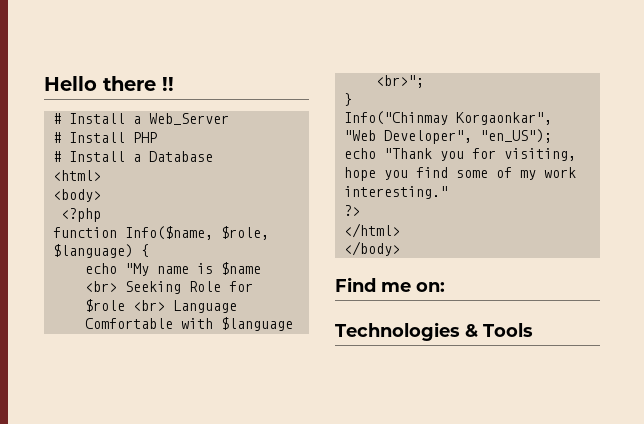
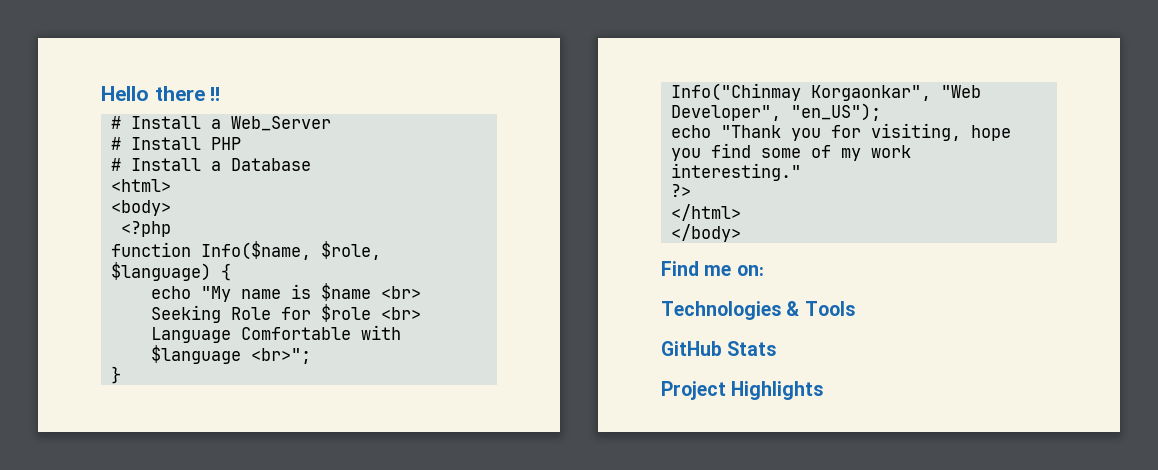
(533, 330) none -> [661,341,777,356] [661,381,824,400] // GitHub Stats // Project Highlights

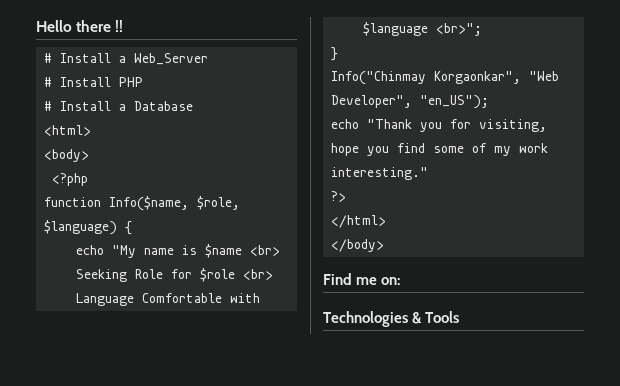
[661,341,777,356] [661,381,824,400] // GitHub Stats // Project Highlights -> (460, 317) none

